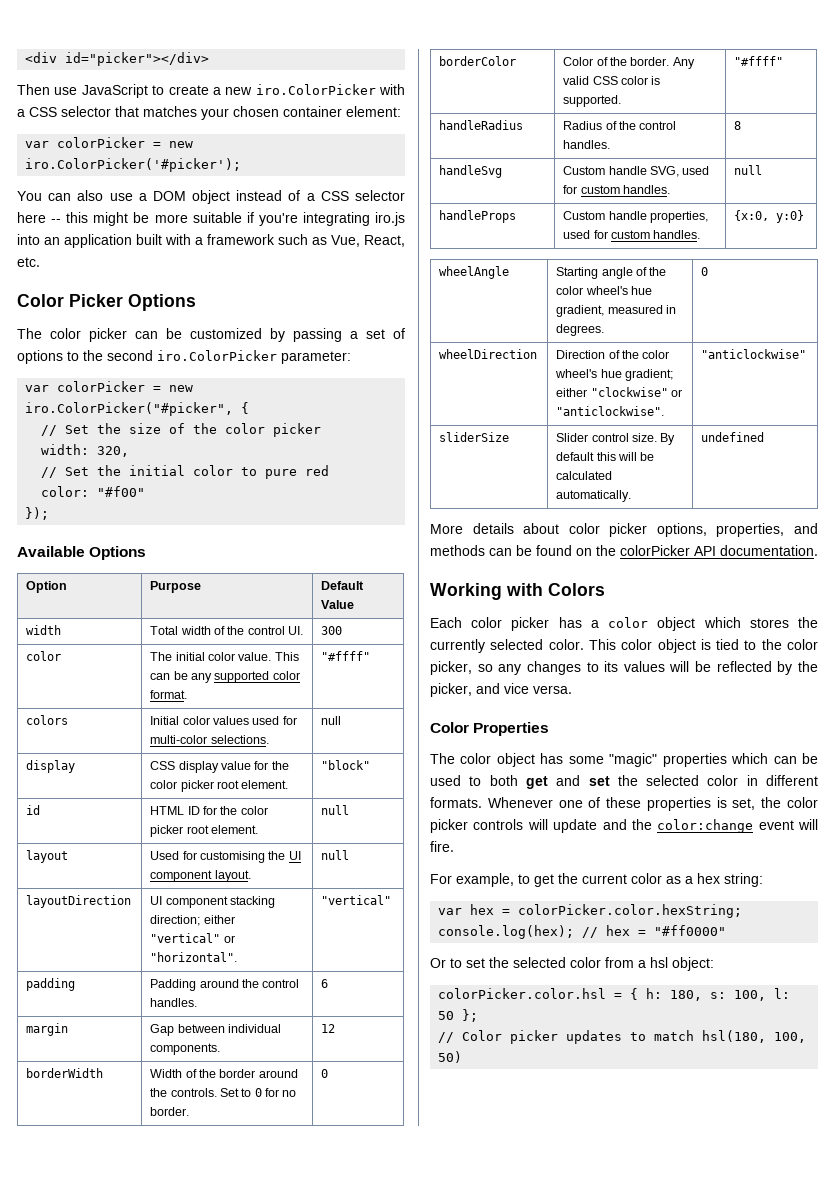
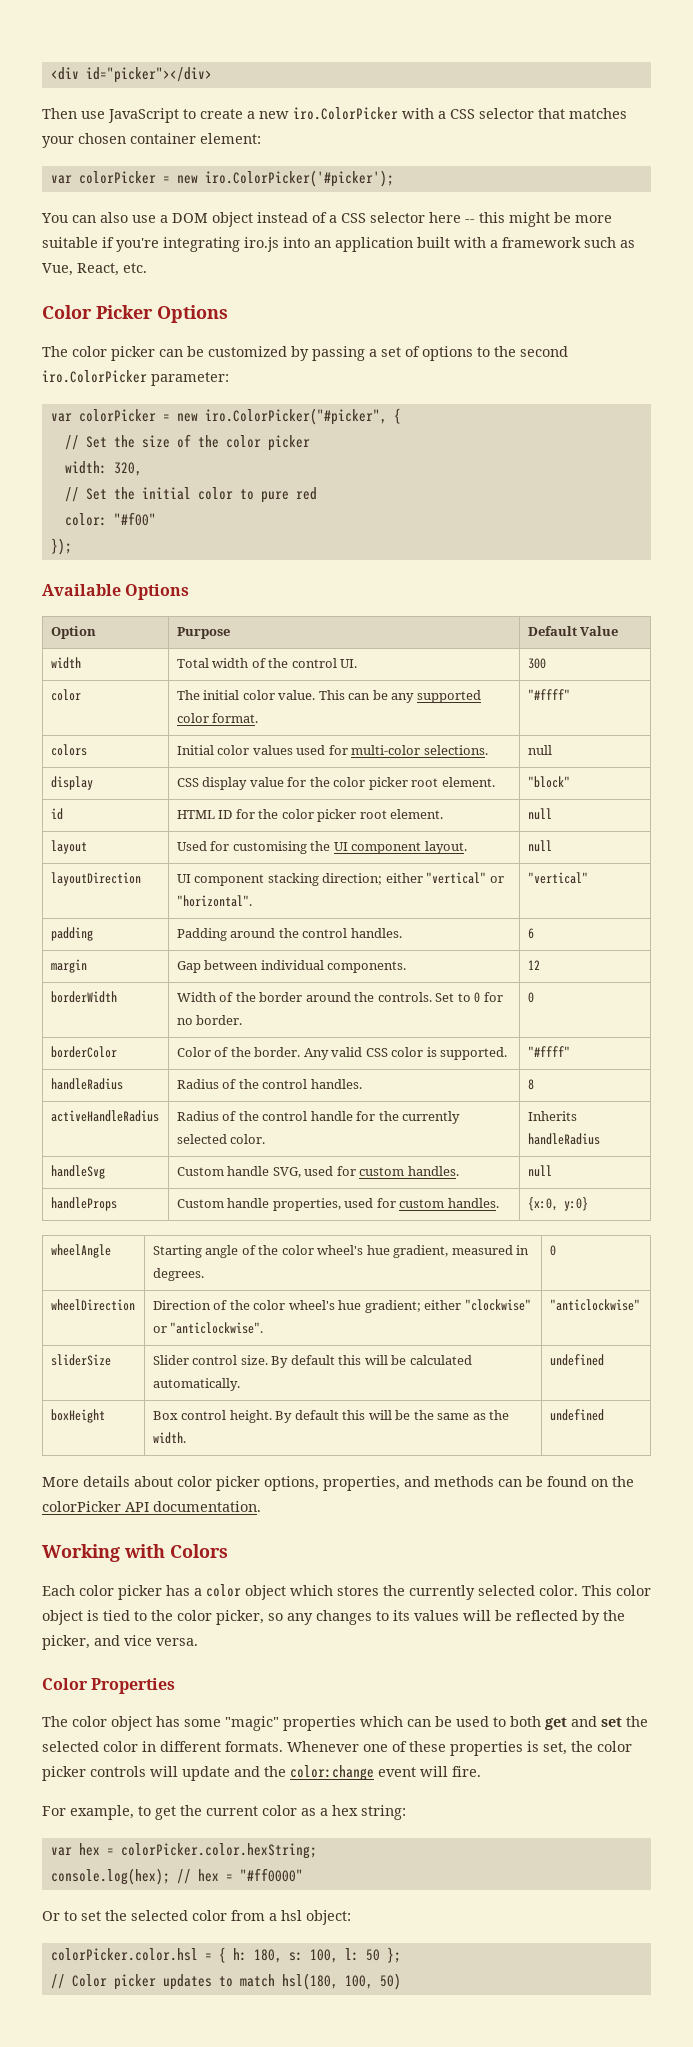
(742, 125) none -> [50,1110,159,1122] [176,1111,461,1124] [176,1134,266,1144] [527,1111,577,1121] [527,1133,600,1145] // activeHandleRadius | Radius of the control handle for the currently selected color. | Inherits handleRadius
(765, 437) none -> [50,1409,105,1423] [152,1410,510,1423] [152,1432,186,1444] [549,1409,604,1421] // boxHeight | Box control height. By default this will be the same as the width. | undefined

